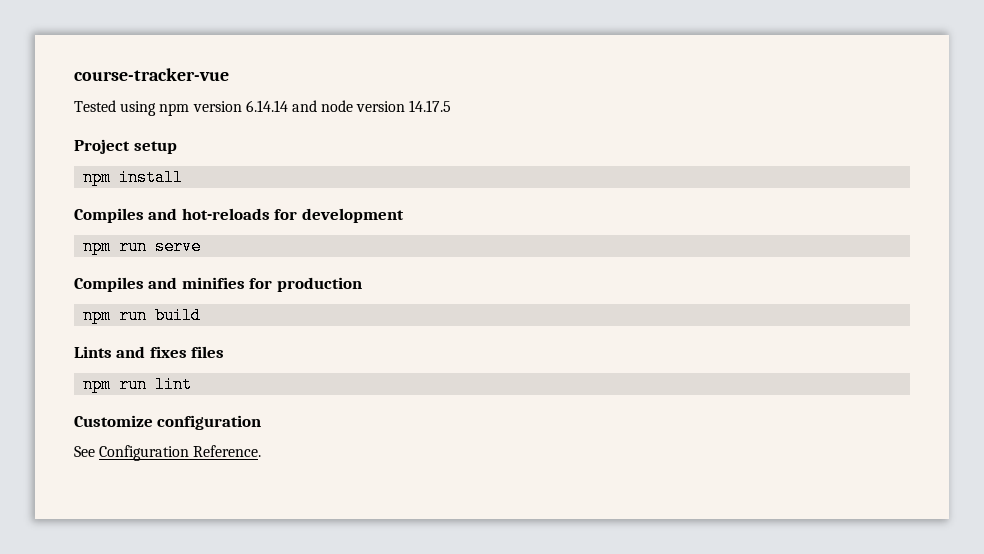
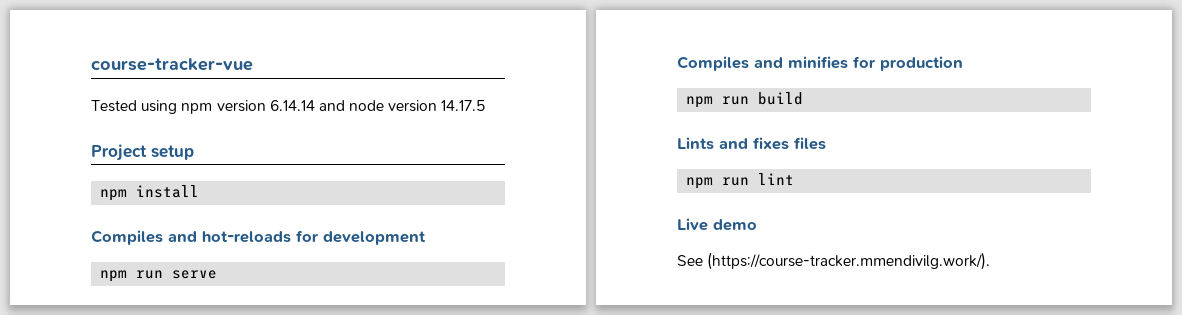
[74,415,262,430] Customize configuration -> [677,218,757,231] Live demo
[99,445,262,461] Configuration Reference. -> [707,252,991,270] (https://course-tracker.mmendivilg.work/).

